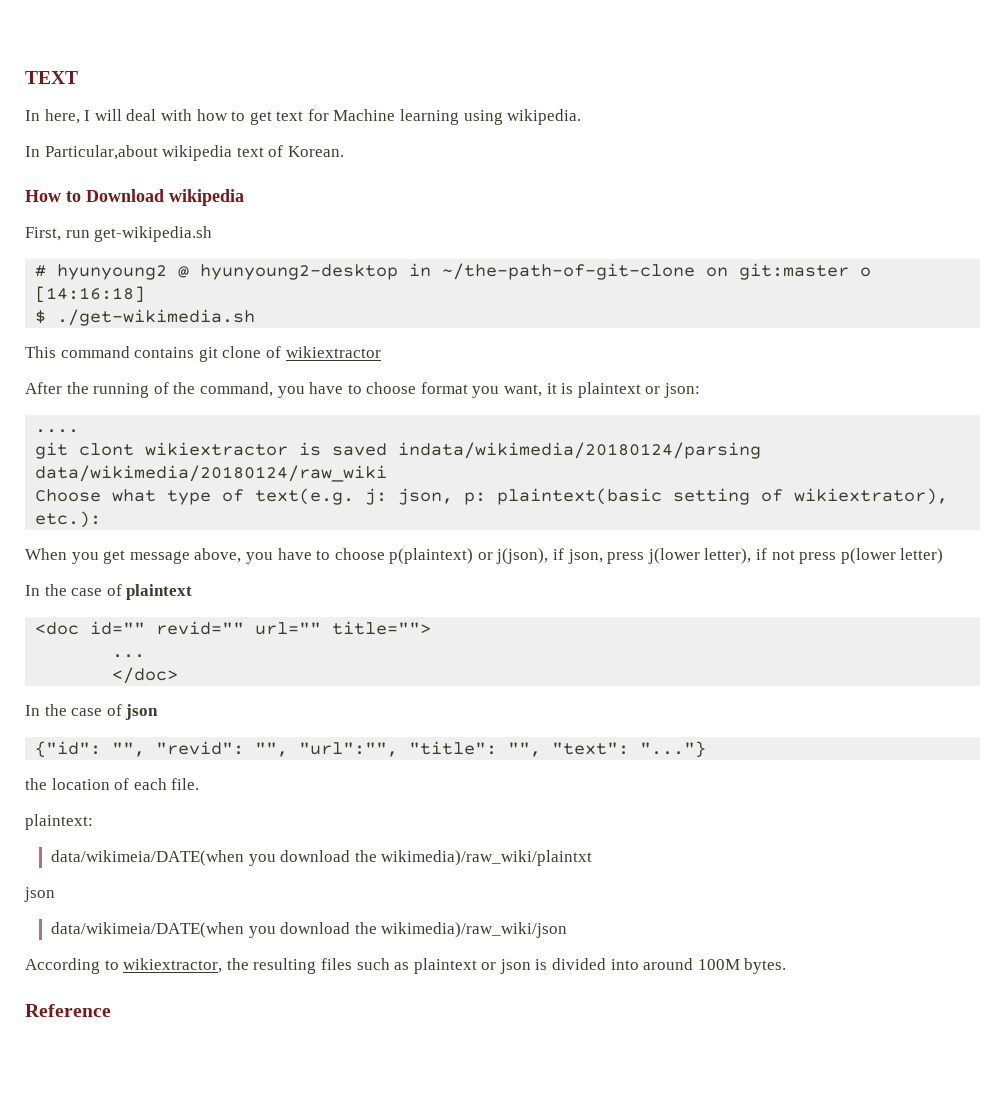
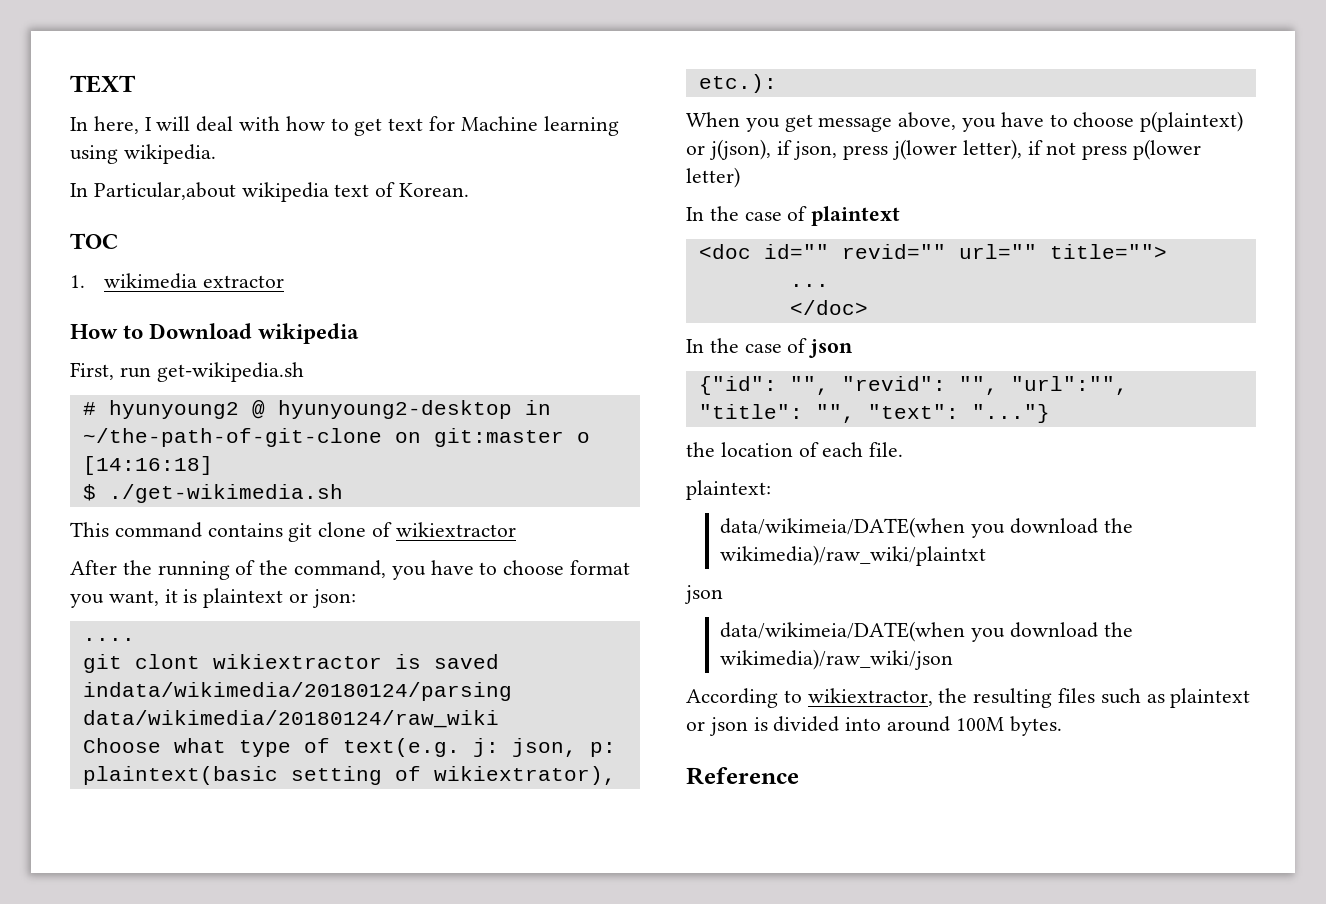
(344, 151) none -> [70,233,119,249] [70,273,285,289] // TOC // 1. wikimedia extractor

